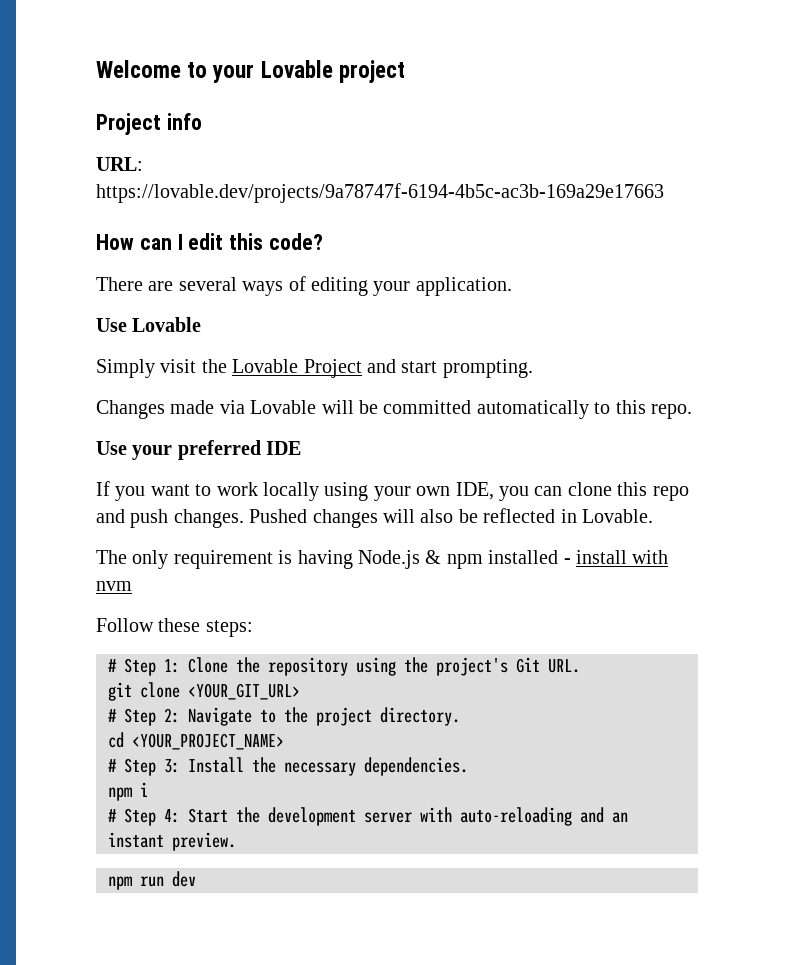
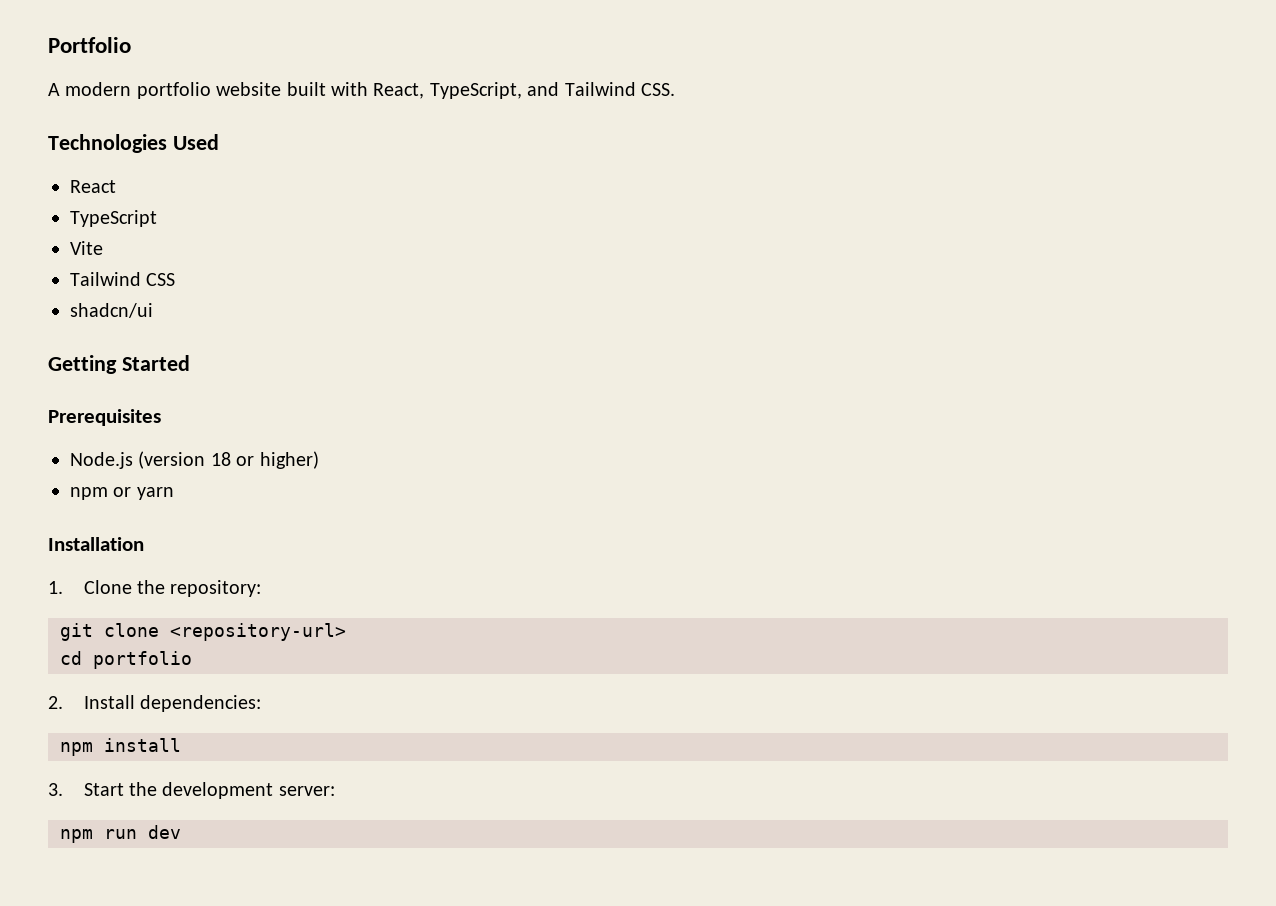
[96,60,405,83] [96,113,202,135] [96,157,143,171] [96,183,664,203] [96,233,324,250] [96,276,512,296] [96,317,202,332] [96,359,533,378] [96,400,692,419] [96,440,302,460] [96,481,689,501] [96,508,653,528] [96,550,669,569] [96,581,132,591] [96,618,253,637] [108,657,580,676] [108,682,300,701] [108,707,460,726] [108,732,284,750] [108,757,468,776] [108,782,148,801] [108,807,628,826] [108,832,236,851] Welcome to your Lovable project // Project info // URL: https://lovable.dev/projects/9a78747f-6194-4b5c-ac3b-169a29e17663 // How can I edit this code? // There are several ways of editing your application. // Use Lovable // Simply visit the Lovable Project and start prompting. // Changes made via Lovable will be committed automatically to this repo. // Use your preferred IDE // If you want to work locally using your own IDE, you can clone this repo and push changes. Pushed changes will also be reflected in Lovable. // The only requirement is having Node.js & npm installed - install with nvm // Follow these steps: // # Step 1: Clone the repository using the project's Git URL. // git clone <YOUR_GIT_URL> // # Step 2: Navigate to the project directory. // cd <YOUR_PROJECT_NAME> // # Step 3: Install the necessary dependencies. // npm i // # Step 4: Start the development server with auto-reloading and an instant preview. -> [48,37,131,53] [48,82,675,99] [48,134,219,153] [70,180,116,193] [70,210,157,227] [70,241,103,255] [70,272,176,286] [70,303,153,318] [48,355,190,374] [48,409,161,426] [70,451,319,469] [70,487,174,500] [48,537,144,551] [48,580,262,597] [60,623,346,641] [60,651,192,669] [48,695,262,712] [60,738,181,756] [48,782,335,799] Portfolio // A modern portfolio website built with React, TypeScript, and Tailwind CSS. // Technologies Used // React // TypeScript // Vite // Tailwind CSS // shadcn/ui // Getting Started // Prerequisites // Node.js (version 18 or higher) // npm or yarn // Installation // 1. Clone the repository: // git clone <repository-url> // cd portfolio // 2. Install dependencies: // npm install // 3. Start the development server:

